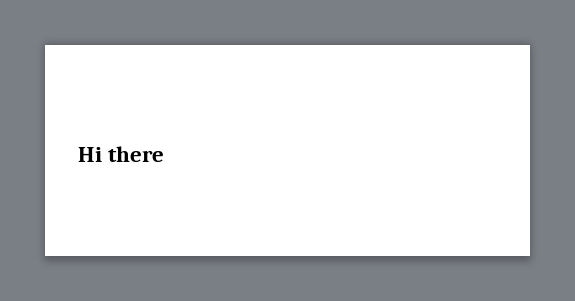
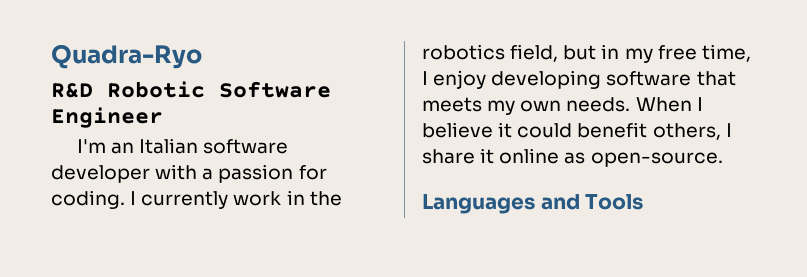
[78,146,165,162] Hi there -> [51,44,202,69] [51,81,331,98] [51,107,163,128] [76,138,288,154] [51,164,327,183] [51,190,342,209] [422,44,751,63] [422,70,736,89] [422,97,703,115] [422,122,732,140] [422,148,723,167] [422,194,644,214] Quadra-Ryo // R&D Robotic Software Engineer // I'm an Italian software developer with a passion for coding. I currently work in the robotics field, but in my free time, I enjoy developing software that meets my own needs. When I believe it could benefit others, I share it online as open-source. // Languages and Tools

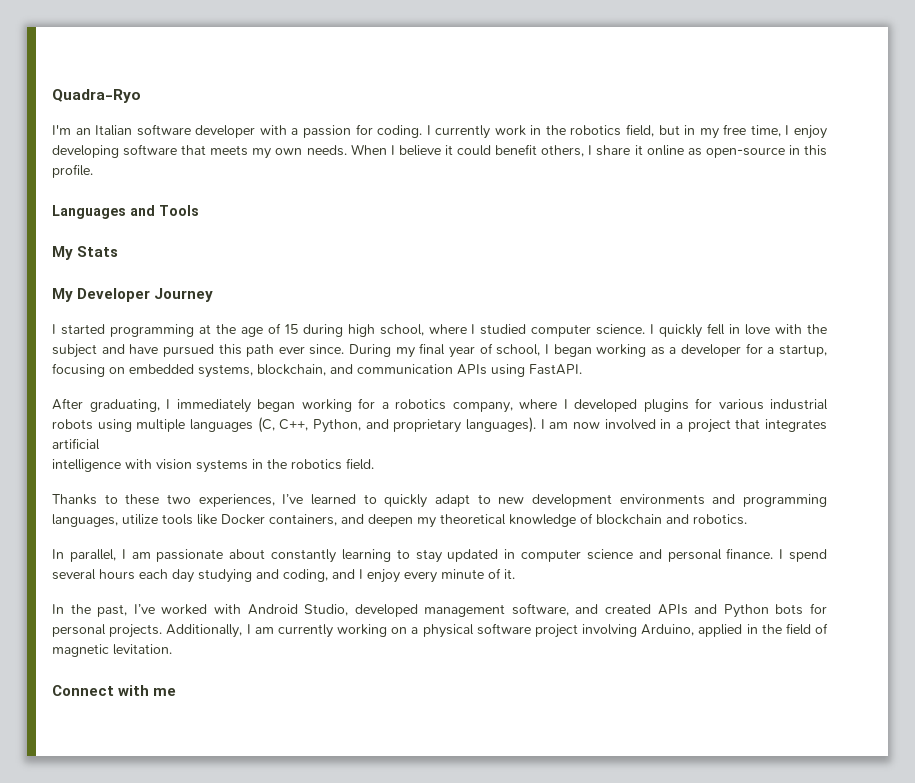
[51,81,331,98] [51,107,163,128] // R&D Robotic Software Engineer -> (141, 96) none
[590,152,723,167] open-source. -> [705,145,827,158] [52,164,93,178] open-source in this profile.
(644, 202) none -> [52,246,119,260] [52,288,214,302] [52,323,828,338] [52,343,827,358] [52,363,582,378] [52,398,828,413] [52,417,827,433] [52,438,100,450] [52,458,374,473] [52,494,827,508] [52,513,747,528] [52,548,828,563] [52,568,515,583] [52,603,828,618] [52,623,828,638] [52,644,172,657] [52,685,177,696] // My Stats // My Developer Journey // I started programming at the age of 15 during high school, where I studied computer science. I quickly fell in love with the subject and have pursued this path ever since. During my final year of school, I began working as a developer for a startup, focusing on embedded systems, blockchain, and communication APIs using FastAPI. // After graduating, I immediately began working for a robotics company, where I developed plugins for various industrial robots using multiple languages (C, C++, Python, and proprietary languages). I am now involved in a project that integrates artificial // intelligence with vision systems in the robotics field. // Thanks to these two experiences, I’ve learned to quickly adapt to new development environments and programming languages, utilize tools like Docker containers, and deepen my theoretical knowledge of blockchain and robotics. // In parallel, I am passionate about constantly learning to stay updated in computer science and personal finance. I spend several hours each day studying and coding, and I enjoy every minute of it. // In the past, I’ve worked with Android Studio, developed management software, and created APIs and Python bots for personal projects. Additionally, I am currently working on a physical software project involving Arduino, applied in the field of magnetic levitation. // Connect with me

